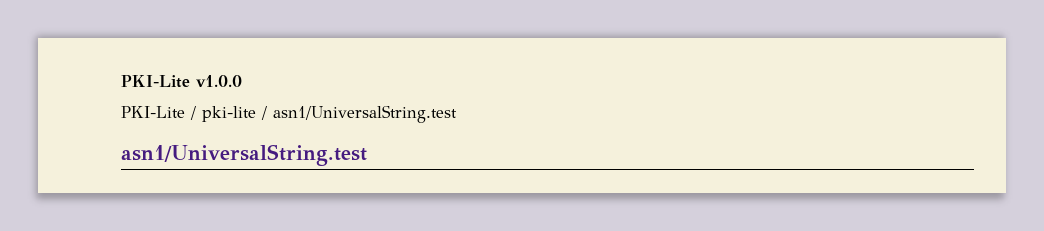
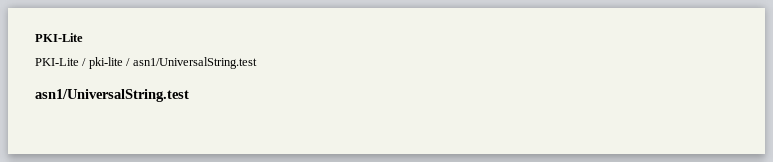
[121,75,242,88] PKI-Lite v1.0.0 -> [35,33,83,42] PKI-Lite

